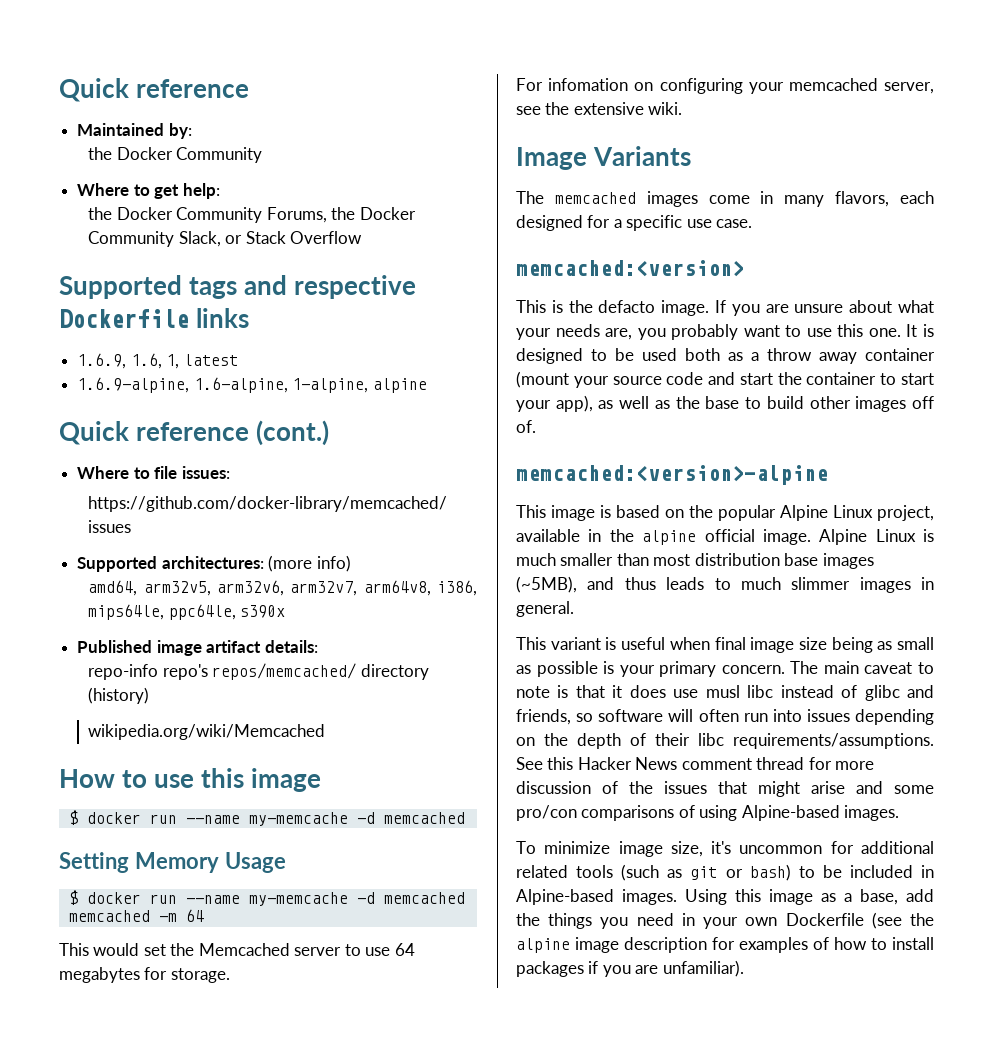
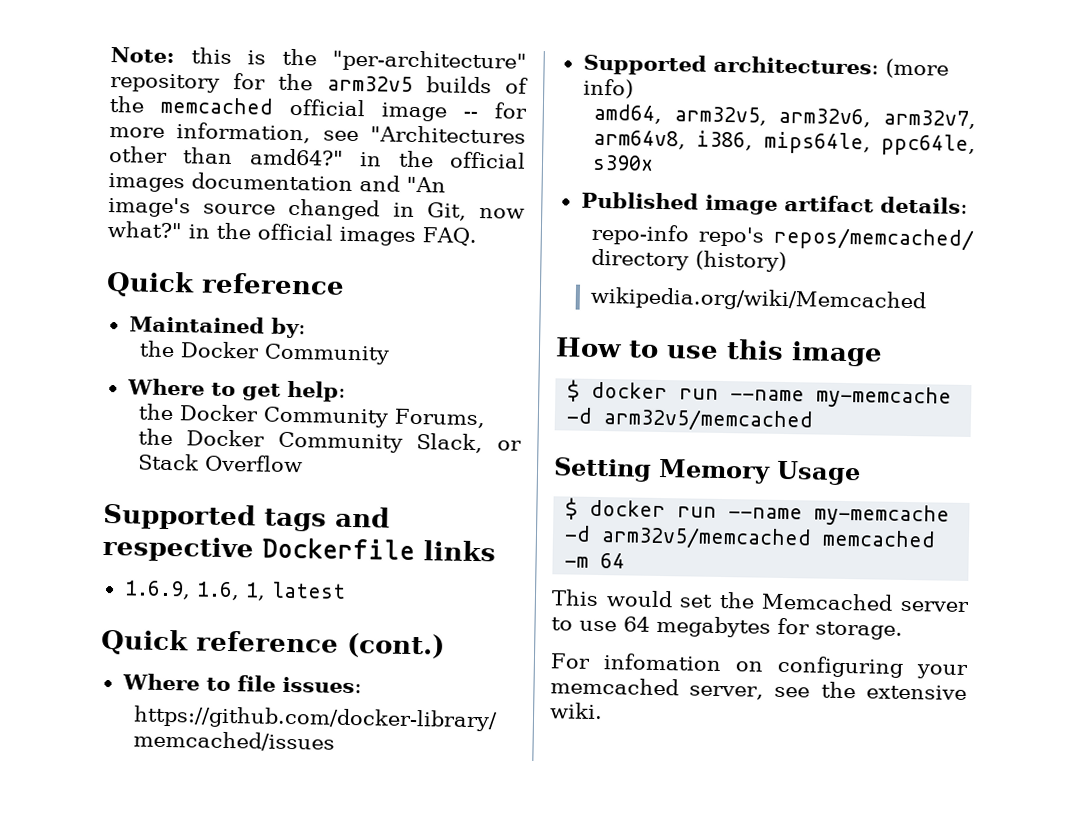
(59, 90) none -> [110,47,527,73] [110,73,529,94] [109,96,527,122] [109,122,526,144] [108,146,526,169] [108,172,446,193] [108,196,525,221] [107,220,477,246] Note: this is the "per-architecture" repository for the arm32v5 builds of the memcached official image -- for more information, see "Architectures other than amd64?" in the official images documentation and "An image's source changed in Git, now what?" in the official images FAQ. //
[77,377,427,393] // 1.6.9-alpine, 1.6-alpine, 1-alpine, alpine -> (346, 590) none
[383,812,465,824] memcached -> [603,408,815,433] arm32v5/memcached
[383,892,465,904] memcached -> [601,526,813,551] arm32v5/memcached
[516,146,692,170] [516,191,934,207] [516,215,753,231] [516,260,744,277] [516,300,934,316] [516,324,934,340] [516,348,935,364] [516,371,934,388] [516,395,934,412] [516,420,536,433] [516,465,828,485] [516,505,934,521] [516,529,934,545] [516,553,874,569] [516,576,934,593] [516,601,574,617] [516,637,934,653] [516,661,934,677] [516,685,934,701] [516,709,934,725] [516,733,934,749] [516,757,875,770] [516,781,934,797] [516,805,900,821] [516,841,934,857] [516,864,935,881] [516,889,934,905] [516,912,934,929] [516,937,934,953] [516,960,744,977] // Image Variants // The memcached images come in many flavors, each designed for a specific use case. // memcached:<version> // This is the defacto image. If you are unsure about what your needs are, you probably want to use this one. It is designed to be used both as a throw away container (mount your source code and start the container to start your app), as well as the base to build other images off of. // memcached:<version>-alpine // This image is based on the popular Alpine Linux project, available in the alpine official image. Alpine Linux is much smaller than most distribution base images (~5MB), and thus leads to much slimmer images in general. // This variant is useful when final image size being as small as possible is your primary concern. The main caveat to note is that it does use musl libc instead of glibc and friends, so software will often run into issues depending on the depth of their libc requirements/assumptions. See this Hacker News comment thread for more discussion of the issues that might arise and some pro/con comparisons of using Alpine-based images. // To minimize image size, it's uncommon for additional related tools (such as git or bash) to be included in Alpine-based images. Using this image as a base, add the things you need in your own Dockerfile (see the alpine image description for examples of how to install packages if you are unfamiliar). -> (603, 711) none

